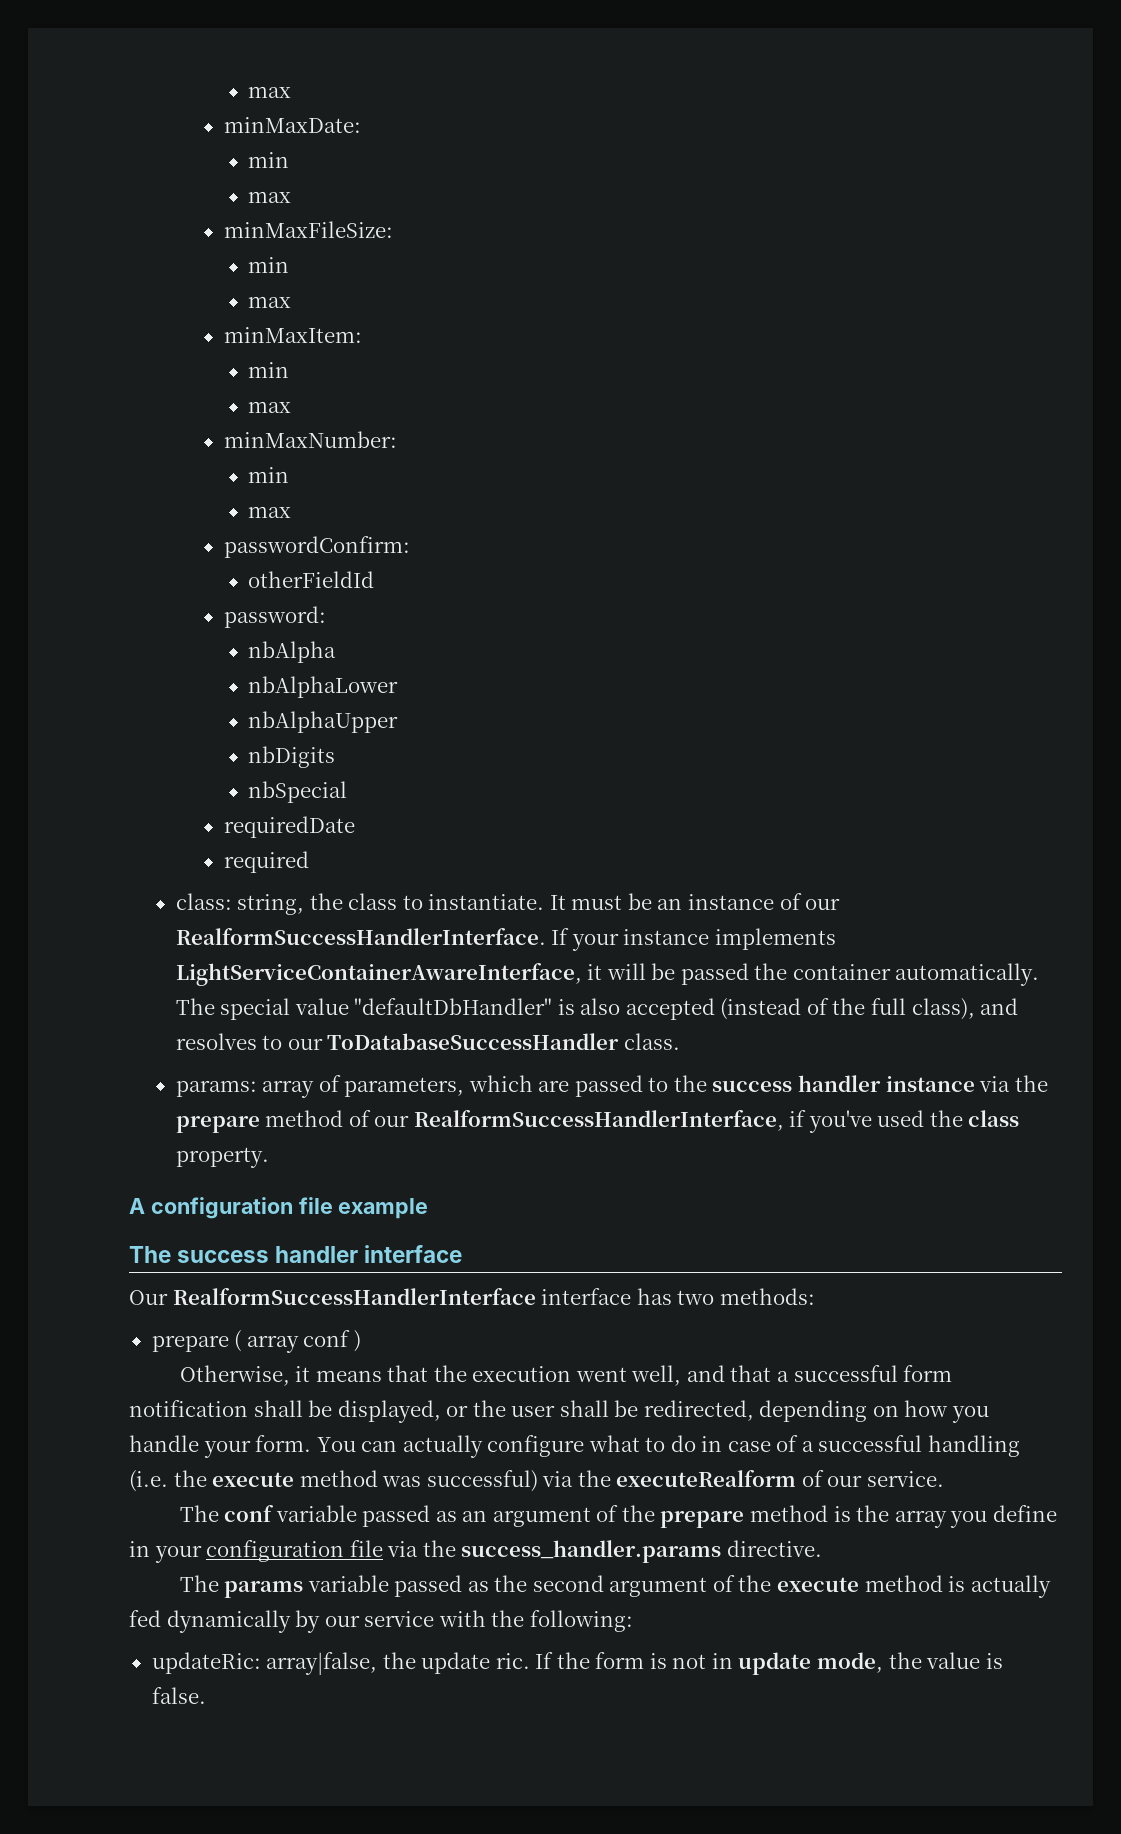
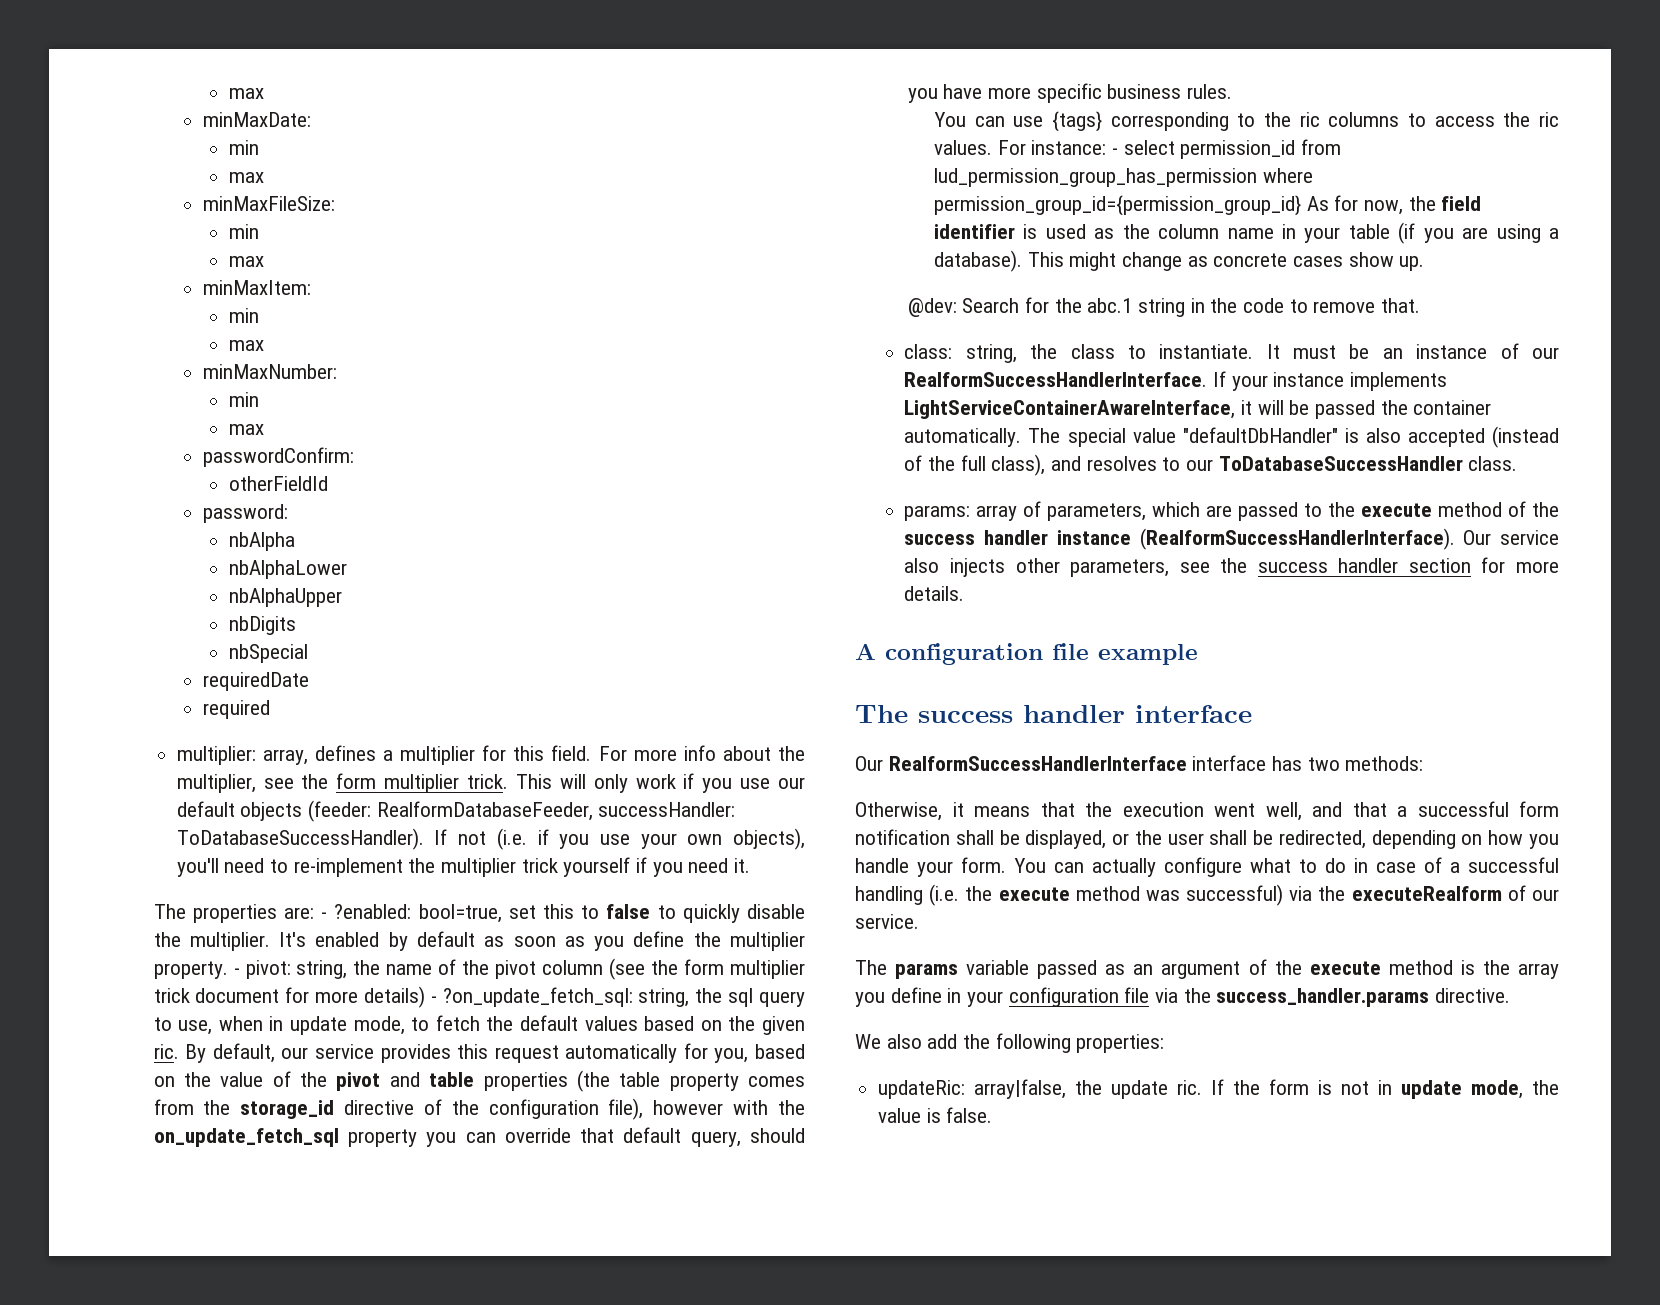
(309, 862) none -> [176,745,805,765] [176,773,806,793] [176,800,736,822] [176,828,805,850] [176,857,751,877] [153,904,805,923] [153,931,805,951] [153,958,805,980] [153,986,805,1008] [153,1015,806,1035] [153,1043,806,1063] [153,1070,806,1092] [153,1098,805,1120] [153,1127,805,1147] [907,83,1232,103] [933,111,1559,132] [933,139,1341,159] [933,168,1313,187] [933,195,1482,216] [933,222,1559,244] [933,250,1425,272] [907,297,1420,317] // multiplier: array, defines a multiplier for this field. For more info about the multiplier, see the form multiplier trick. This will only work if you use our default objects (feeder: RealformDatabaseFeeder, successHandler: ToDatabaseSuccessHandler). If not (i.e. if you use your own objects), you'll need to re-implement the multiplier trick yourself if you need it. // The properties are: - ?enabled: bool=true, set this to false to quickly disable the multiplier. It's enabled by default as soon as you define the multiplier property. - pivot: string, the name of the pivot column (see the form multiplier trick document for more details) - ?on_update_fetch_sql: string, the sql query to use, when in update mode, to fetch the default values based on the given ric. By default, our service provides this request automatically for you, based on the value of the pivot and table properties (the table property comes from the storage_id directive of the configuration file), however with the on_update_fetch_sql property you can override that default query, should you have more specific business rules. // You can use {tags} corresponding to the ric columns to access the ric values. For instance: - select permission_id from lud_permission_group_has_permission where permission_group_id={permission_group_id} As for now, the field identifier is used as the column name in your table (if you are using a database). This might change as concrete cases show up. // @dev: Search for the abc.1 string in the code to remove that.
[712,1075,1048,1092] [175,1110,1020,1133] [175,1147,269,1168] success handler instance via the prepare method of our RealformSuccessHandlerInterface, if you've used the class property. -> [1361,501,1559,517] [904,528,1559,550] [904,557,1560,577] [904,586,965,601] execute method of the success handler instance (RealformSuccessHandlerInterface). Our service also injects other parameters, see the success handler section for more details.
[151,1330,361,1353] // prepare ( array conf ) -> (1424, 763) none
[224,1505,275,1522] conf -> [895,963,959,979] params
[660,1511,745,1528] prepare -> [1309,961,1381,975] execute
[179,1575,1051,1598] [129,1610,633,1633] The params variable passed as the second argument of the execute method is actually fed dynamically by our service with the following: -> [855,1033,1165,1053] We also add the following properties:

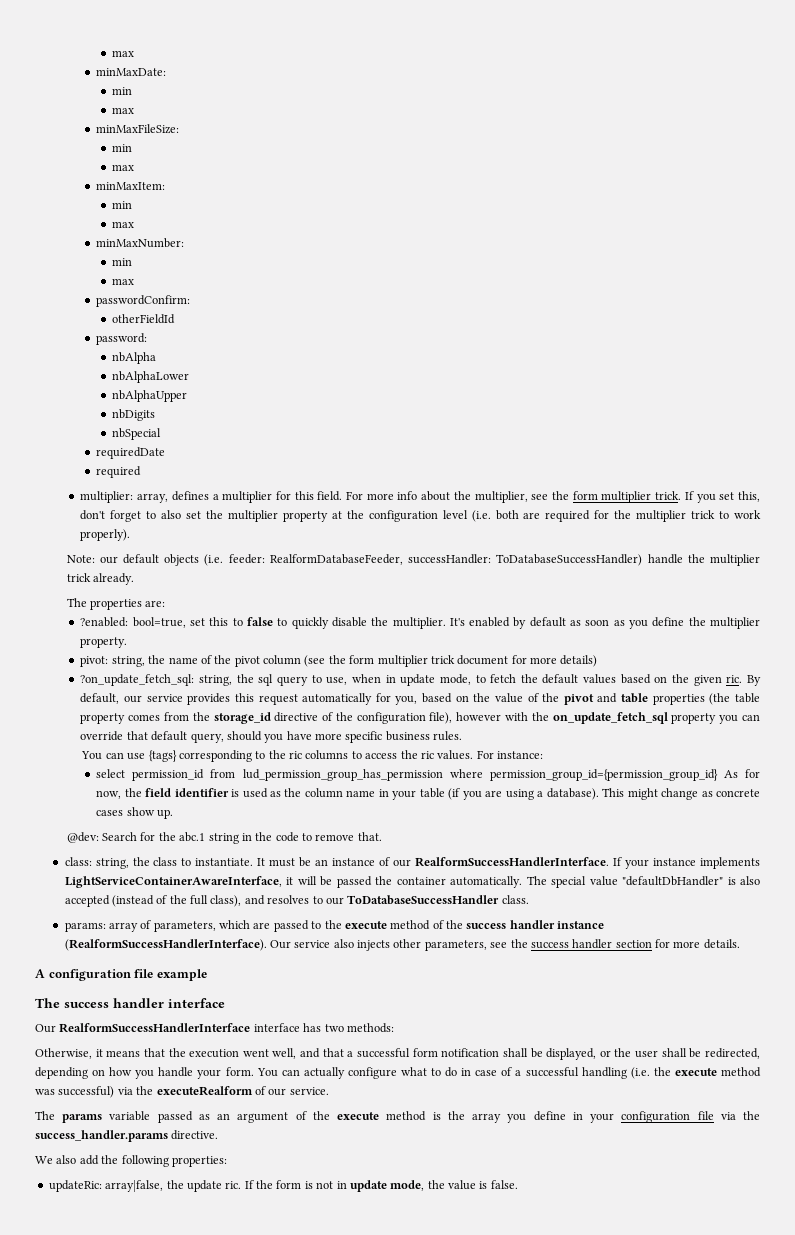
[515,773,806,793] [176,800,736,822] [176,828,805,850] [176,857,751,877] This will only work if you use our default objects (feeder: RealformDatabaseFeeder, successHandler: ToDatabaseSuccessHandler). If not (i.e. if you use your own objects), you'll need to re-implement the multiplier trick yourself if you need it. -> [684,491,761,503] [80,510,762,522] [80,529,131,541] [66,554,760,566] [66,573,134,585] If you set this, don't forget to also set the multiplier property at the configuration level (i.e. both are required for the multiplier trick to work properly). // Note: our default objects (i.e. feeder: RealformDatabaseFeeder, successHandler: ToDatabaseSuccessHandler) handle the multiplier trick already.
[321,912,328,919] - -> (166, 603) //
[233,968,240,975] - -> (128, 642) //
[430,996,437,1003] - -> (598, 661) //
[1111,148,1118,155] - -> (544, 755) //

